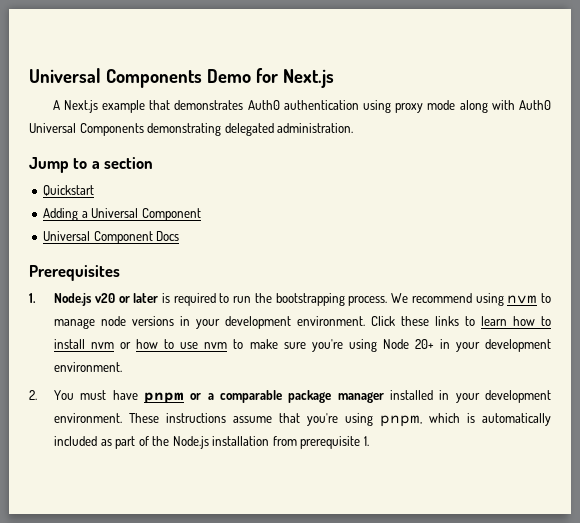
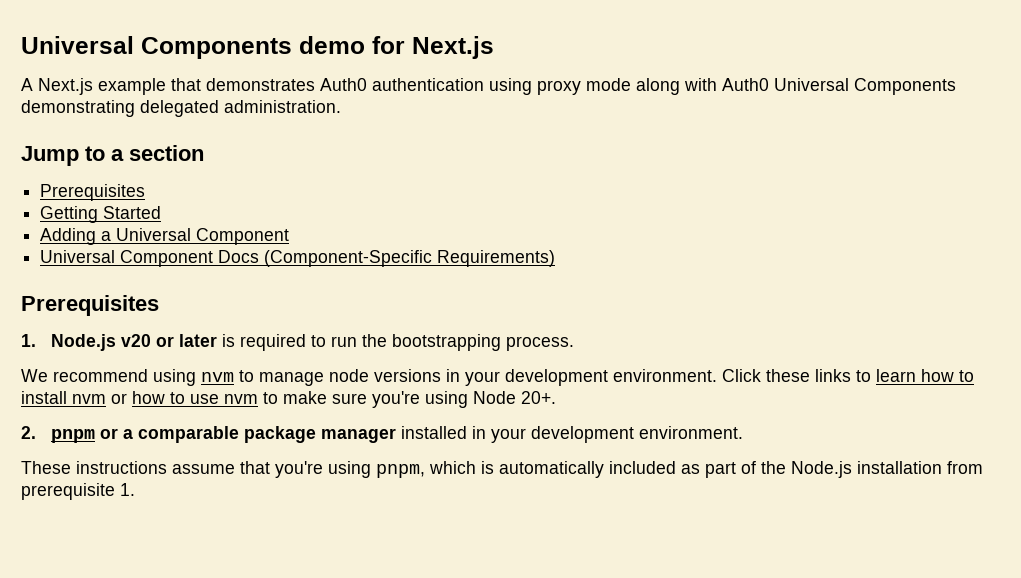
[29,68,251,88] Universal Components Demo -> [21,36,365,59] Universal Components demo
[43,185,95,196] Quickstart -> [40,184,146,201] [40,206,162,223] Prerequisites // Getting Started
(180, 236) none -> [264,250,556,267] (Component-Specific Requirements)
(388, 301) none -> (575, 343) //
[414,339,551,352] [54,362,123,372] [29,390,138,400] 20+ in your development environment. // 2. You must have -> [521,391,556,404] [21,426,36,439] 20+. // 2.
(123, 418) none -> (744, 432) //

